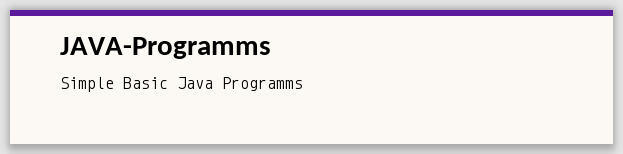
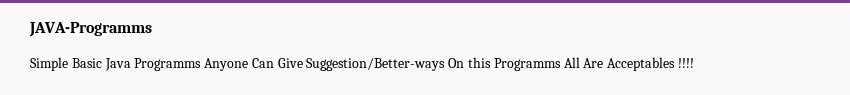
(303, 84) none -> [204,57,694,71] Anyone Can Give Suggestion/Better-ways On this Programms All Are Acceptables !!!!

